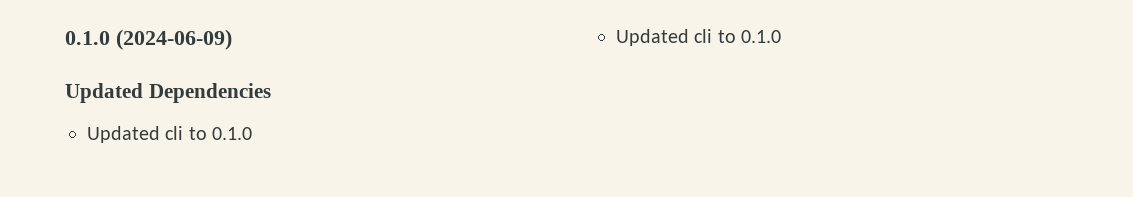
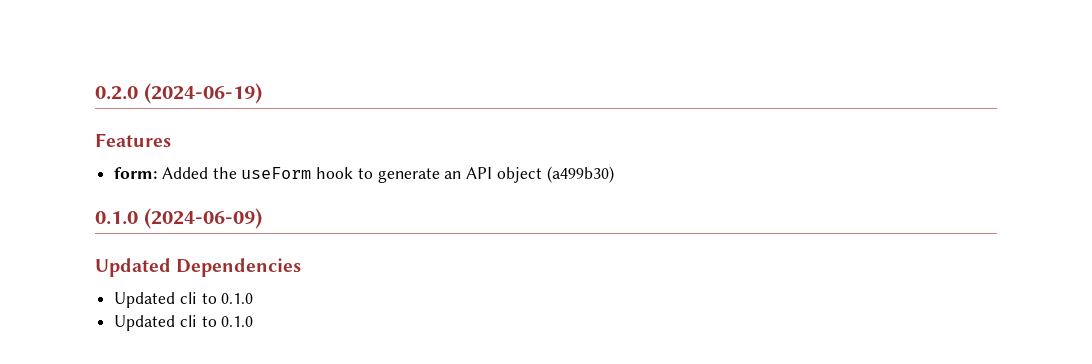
(65, 38) none -> [95,83,262,104] [95,133,171,147] [114,166,614,183] 0.2.0 (2024-06-19) // Features // form: Added the useForm hook to generate an API object (a499b30) //

